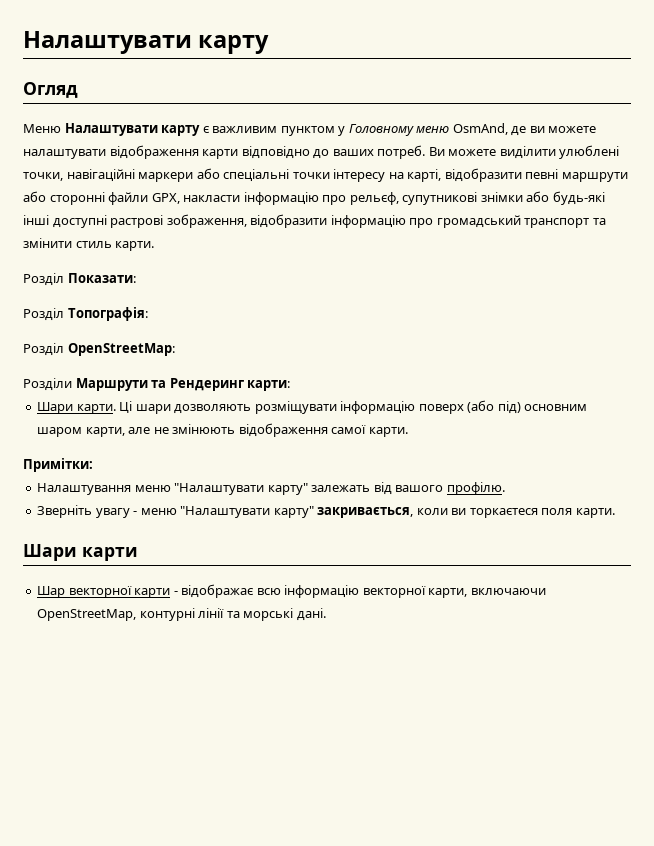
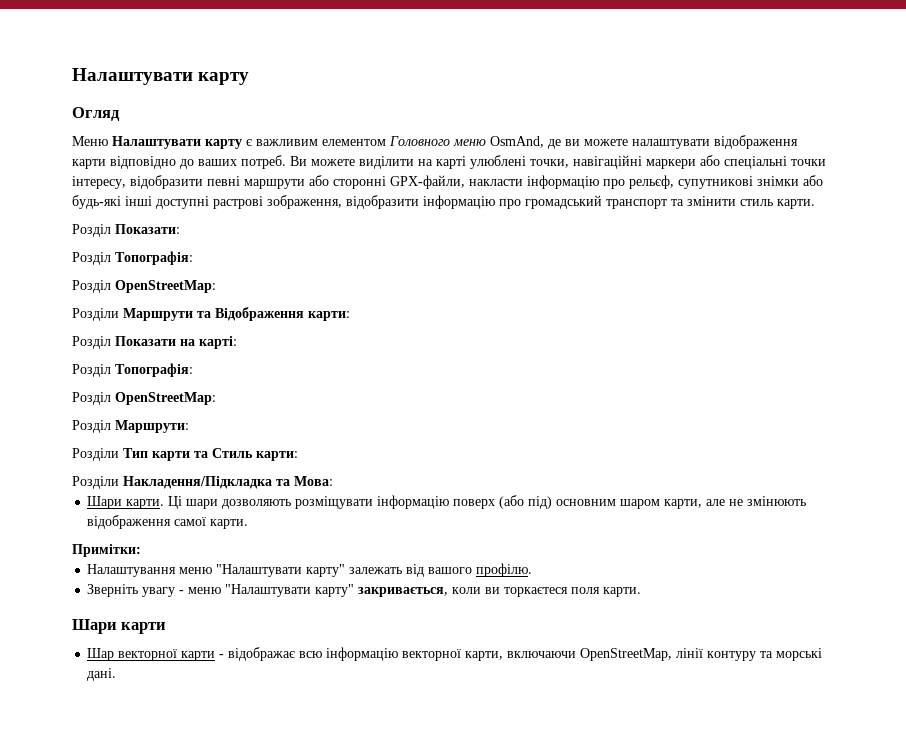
[280,124,414,136] пунктом у Головному -> [322,136,450,146] елементом Головного
(556, 152) none -> [418,156,466,169] на карті
[333,169,442,182] інтересу на карті, -> [72,176,126,189] інтересу,
[108,192,180,205] файли GPX, -> [390,175,465,189] GPX-файли,
[169,378,291,391] Рендеринг карти: -> [215,307,350,321] [72,336,237,349] [72,363,193,377] [72,392,216,405] [72,420,189,433] [72,448,298,461] [72,476,333,489] Відображення карти: // Розділ Показати на карті: // Розділ Топографія: // Розділ OpenStreetMap: // Розділ Маршрути: // Розділи Тип карти та Стиль карти: // Розділи Накладення/Підкладка та Мова:
[139,608,225,621] контурні лінії -> [676,648,757,661] лінії контуру

